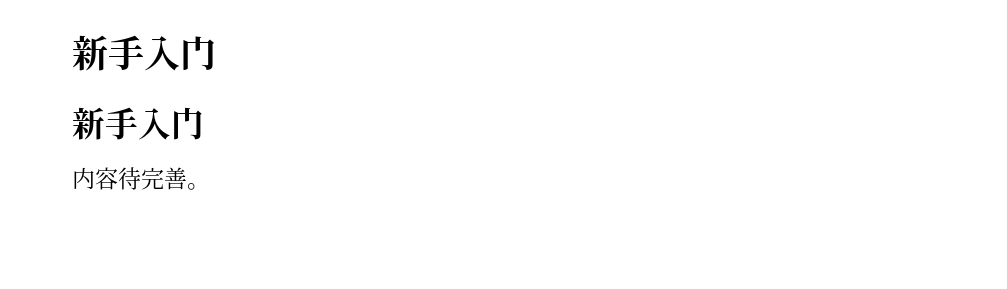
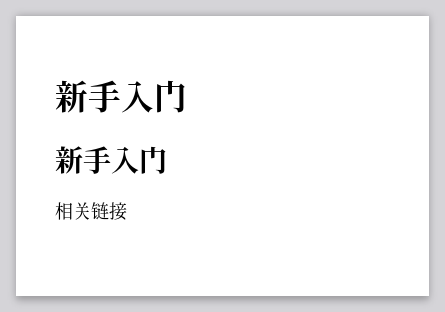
[72,167,210,190] 内容待完善。 -> [55,202,127,221] 相关链接

